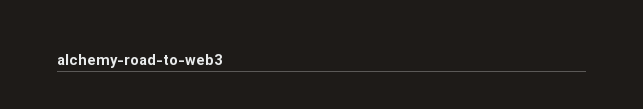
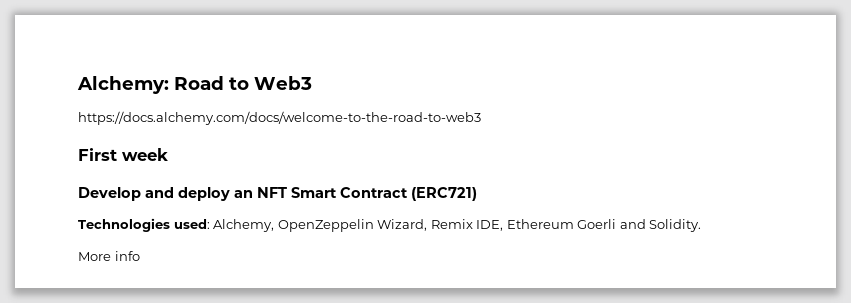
[57,54,222,68] alchemy-road-to-web3 -> [77,76,312,94] [78,111,481,125] [78,148,168,161] [78,187,477,201] [78,218,702,232] [78,251,140,261] Alchemy: Road to Web3 // https://docs.alchemy.com/docs/welcome-to-the-road-to-web3 // First week // Develop and deploy an NFT Smart Contract (ERC721) // Technologies used: Alchemy, OpenZeppelin Wizard, Remix IDE, Ethereum Goerli and Solidity. // More info

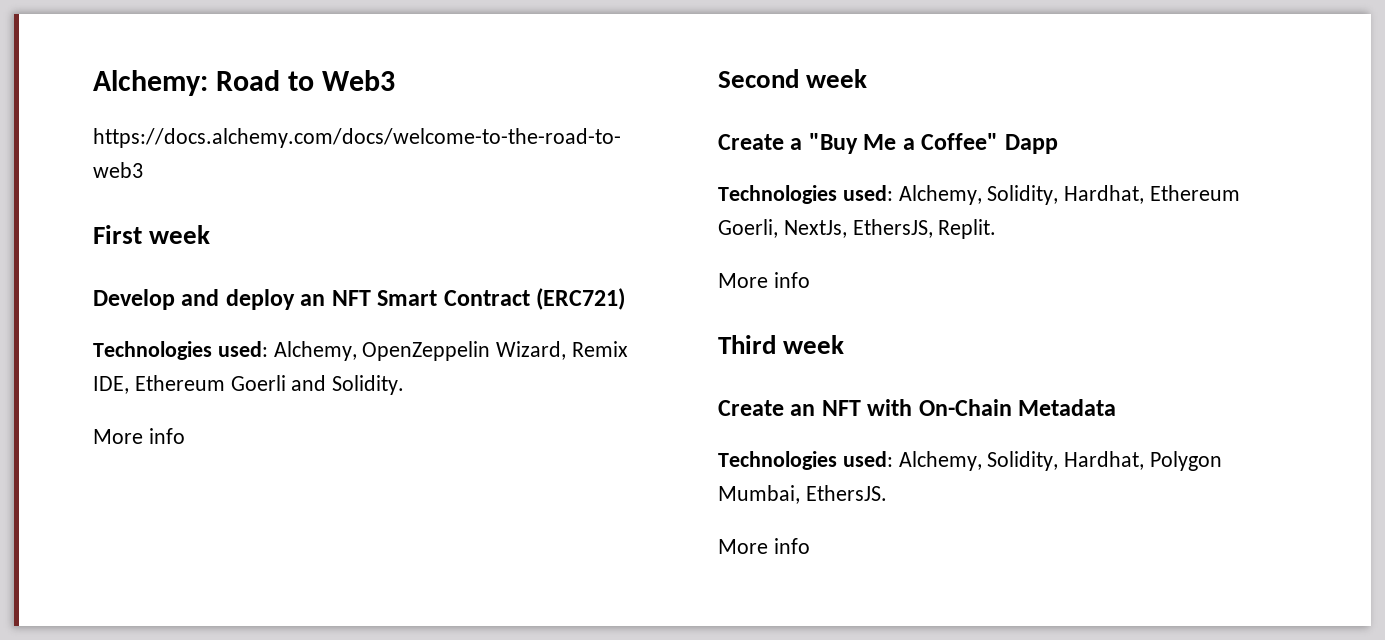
(140, 256) none -> [718,69,868,88] [718,133,1058,154] [718,185,1241,205] [718,219,997,239] [718,272,810,288] [718,335,845,354] [718,399,1117,416] [718,451,1223,471] [718,485,887,504] [718,538,810,554] // Second week // Create a "Buy Me a Coffee" Dapp // Technologies used: Alchemy, Solidity, Hardhat, Ethereum Goerli, NextJs, EthersJS, Replit. // More info // Third week // Create an NFT with On-Chain Metadata // Technologies used: Alchemy, Solidity, Hardhat, Polygon Mumbai, EthersJS. // More info

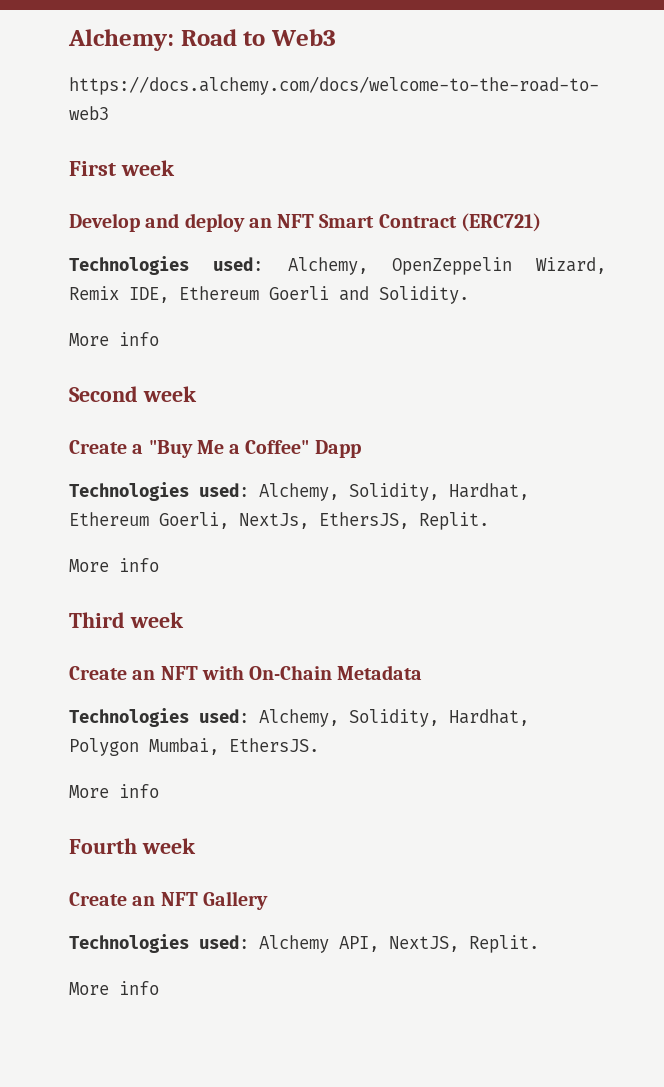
(810, 546) none -> [69,838,196,854] [69,891,268,910] [69,934,539,953] [69,981,159,995] // Fourth week // Create an NFT Gallery // Technologies used: Alchemy API, NextJS, Replit. // More info

